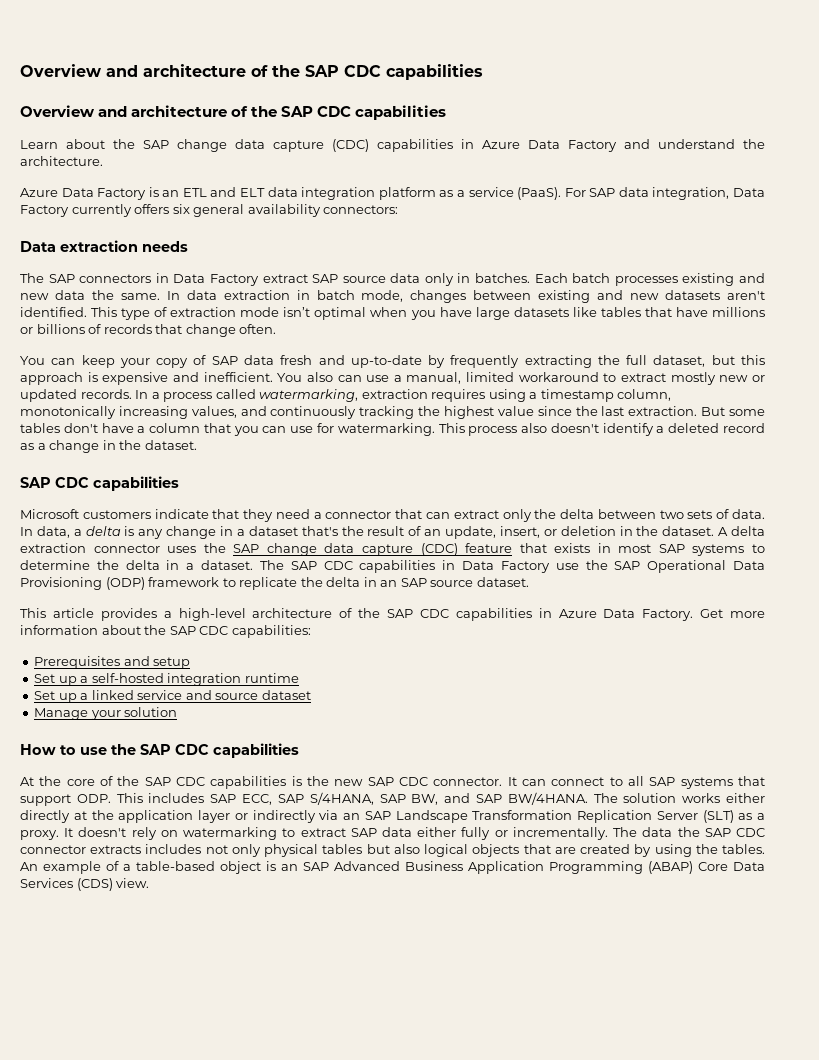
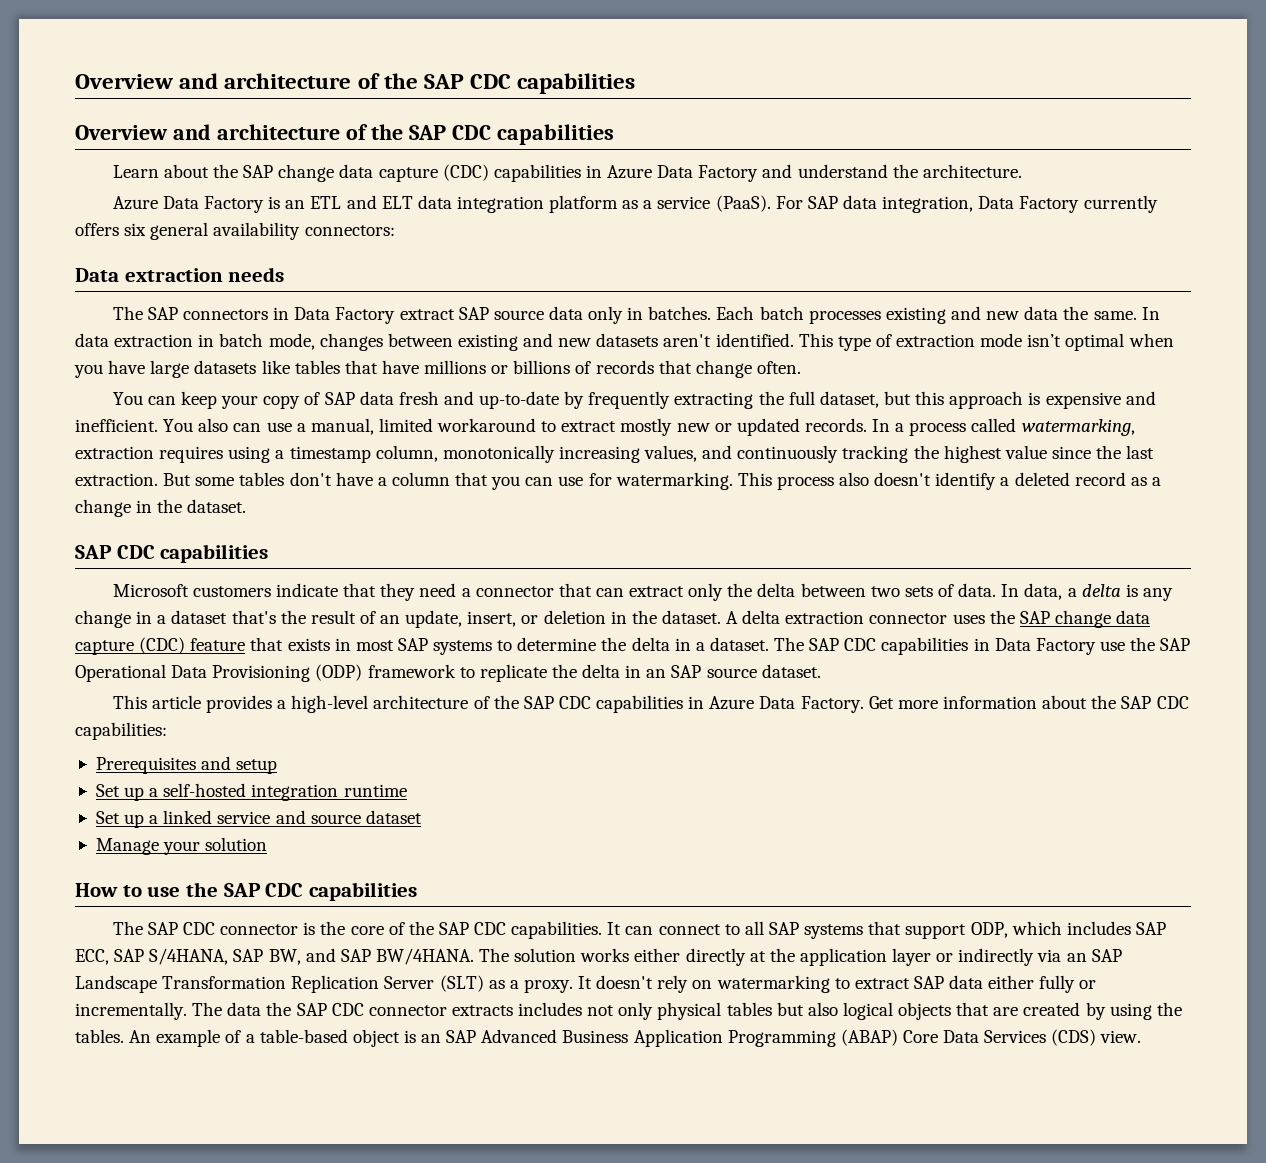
[20,777,34,786] At -> [112,921,316,935] The SAP CDC connector is
[210,776,503,789] capabilities is the new SAP CDC connector. -> [511,921,603,939] capabilities.
[76,793,143,803] ODP. This -> [970,921,1062,938] ODP, which

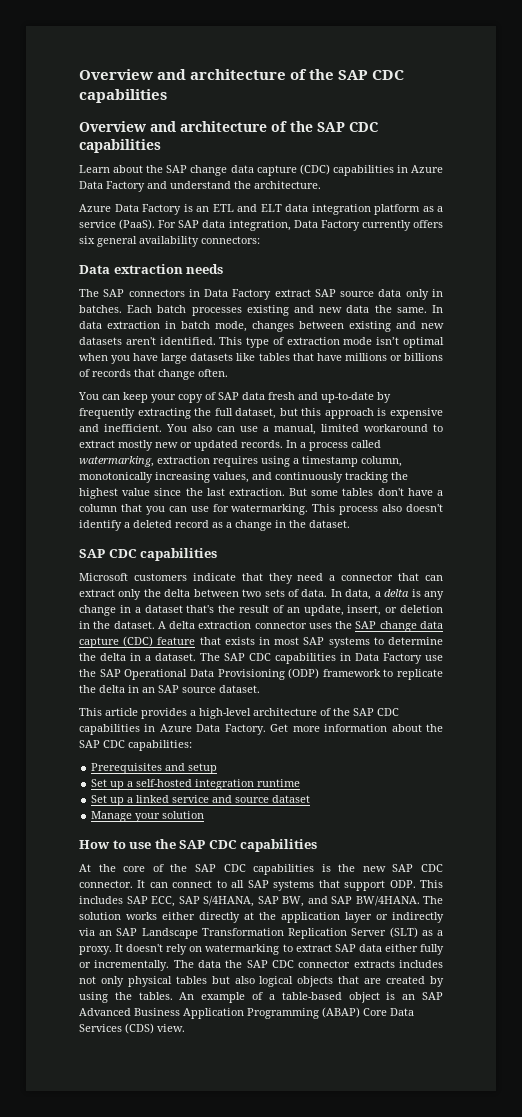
[112,921,316,935] The SAP CDC connector is -> [79,864,91,872] At
[511,921,603,939] capabilities. -> [253,864,443,875] [79,880,133,888] capabilities is the new SAP CDC connector.
[970,921,1062,938] ODP, which -> [389,880,444,888] ODP. This

